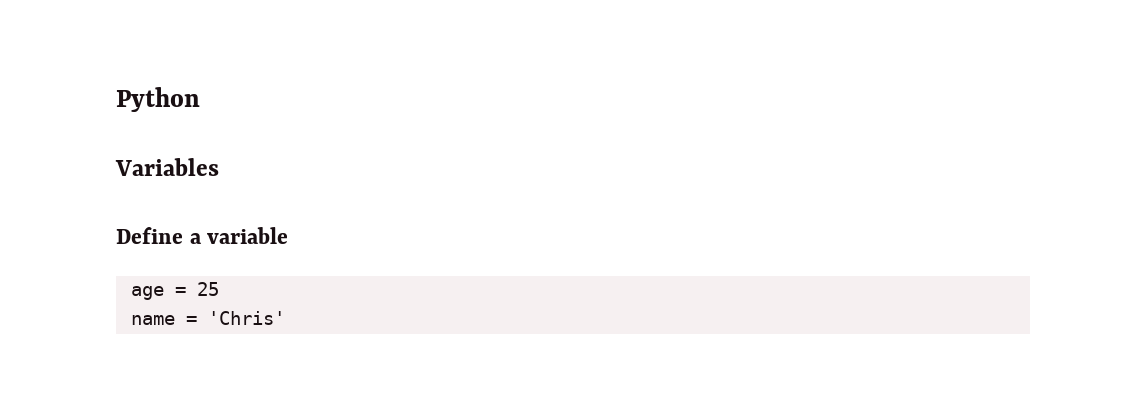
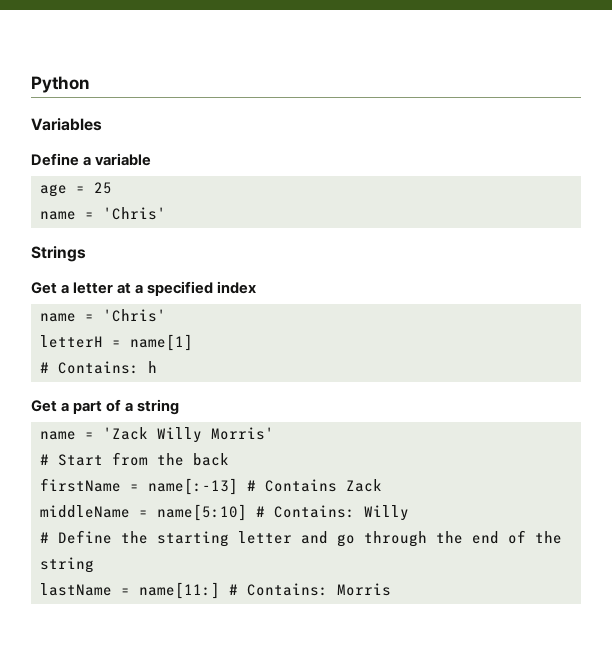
(285, 318) none -> [31,246,86,262] [31,281,257,296] [40,309,166,322] [40,334,193,351] [40,361,157,374] [31,399,180,415] [40,427,274,443] [40,452,229,466] [40,478,382,495] [40,504,409,521] [40,530,562,547] [40,557,94,573] [40,582,391,599] // Strings // Get a letter at a specified index // name = 'Chris' // letterH = name[1] // # Contains: h // Get a part of a string // name = 'Zack Willy Morris' // # Start from the back // firstName = name[:-13] # Contains Zack // middleName = name[5:10] # Contains: Willy // # Define the starting letter and go through the end of the string // lastName = name[11:] # Contains: Morris

